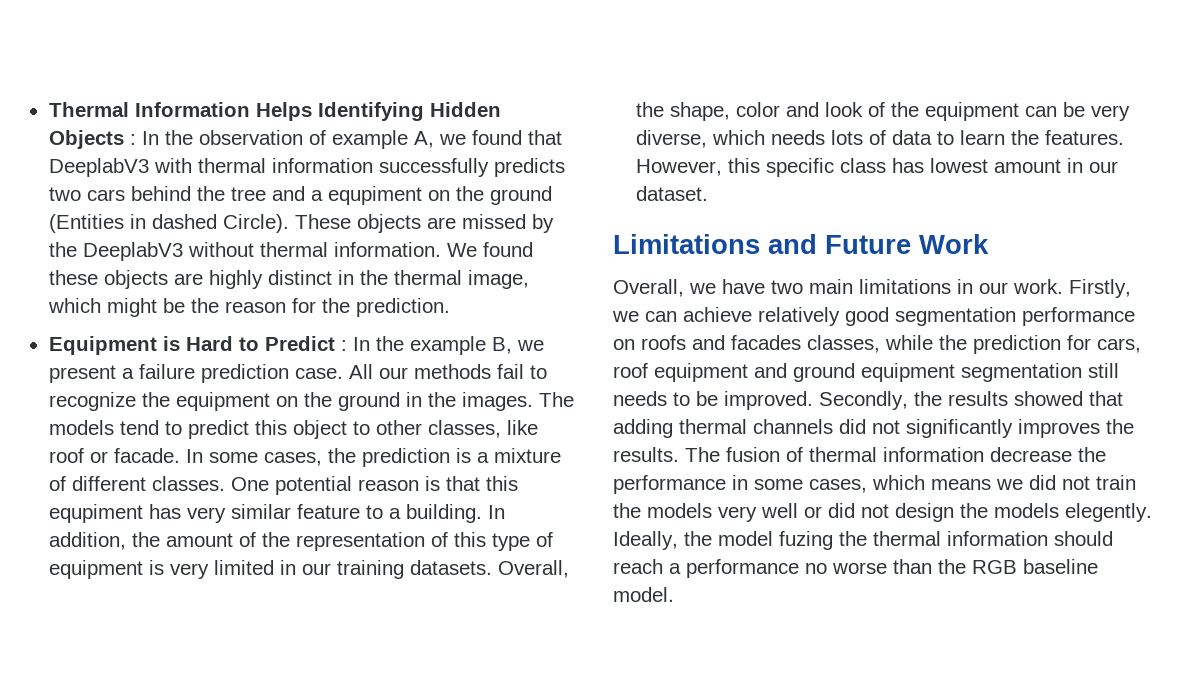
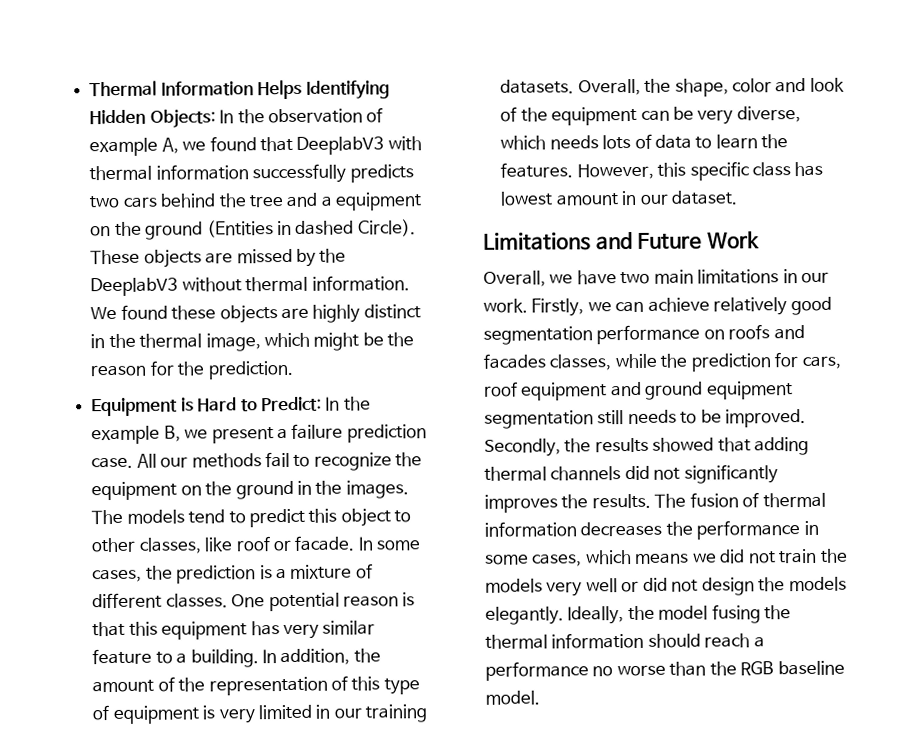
[48,130,136,149] Objects : -> [149,109,216,128] Objects:
[327,186,422,205] equpiment -> [335,192,423,211] equipment
[264,336,347,351] Predict : -> [260,396,322,412] Predict:
[48,504,143,523] equpiment -> [161,621,248,640] equipment
[990,447,1072,462] decrease -> [580,521,663,537] decreases
[1065,503,1152,522] elegently. -> [485,606,564,625] elegantly.
[779,531,833,550] fuzing -> [711,604,761,624] fusing

